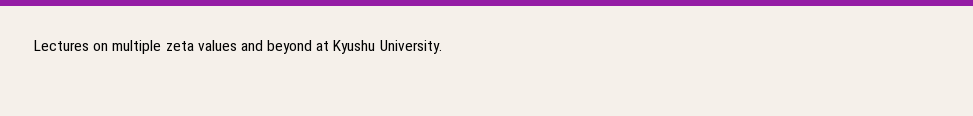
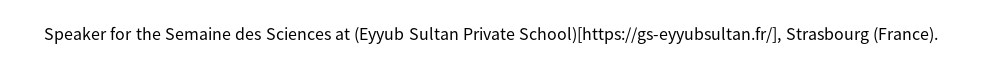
[34,40,442,54] Lectures on multiple zeta values and beyond at Kyushu University. -> [44,26,938,44] Speaker for the Semaine des Sciences at (Eyyub Sultan Private School)[https://gs-eyyubsultan.fr/], Strasbourg (France).

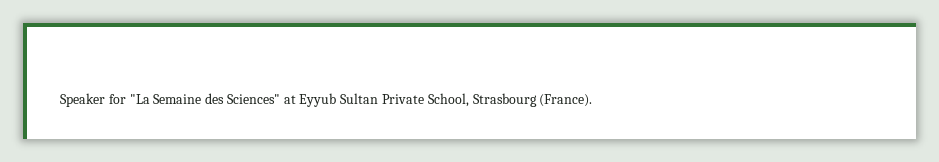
[135,27,161,40] the -> [129,94,150,104] "La
[265,27,405,44] Sciences at (Eyyub -> [226,93,337,107] Sciences" at Eyyub
[519,26,782,44] School)[https://gs-eyyubsultan.fr/], -> [427,93,469,107] School,

